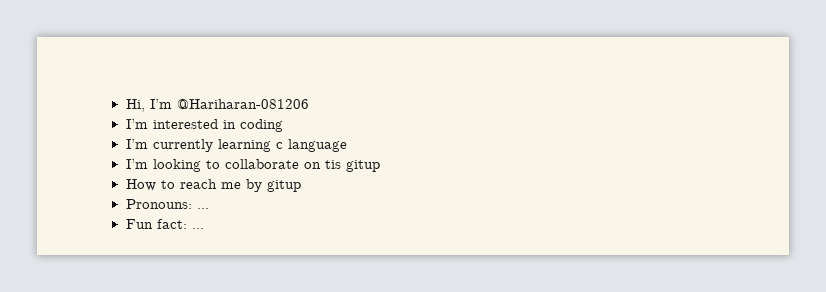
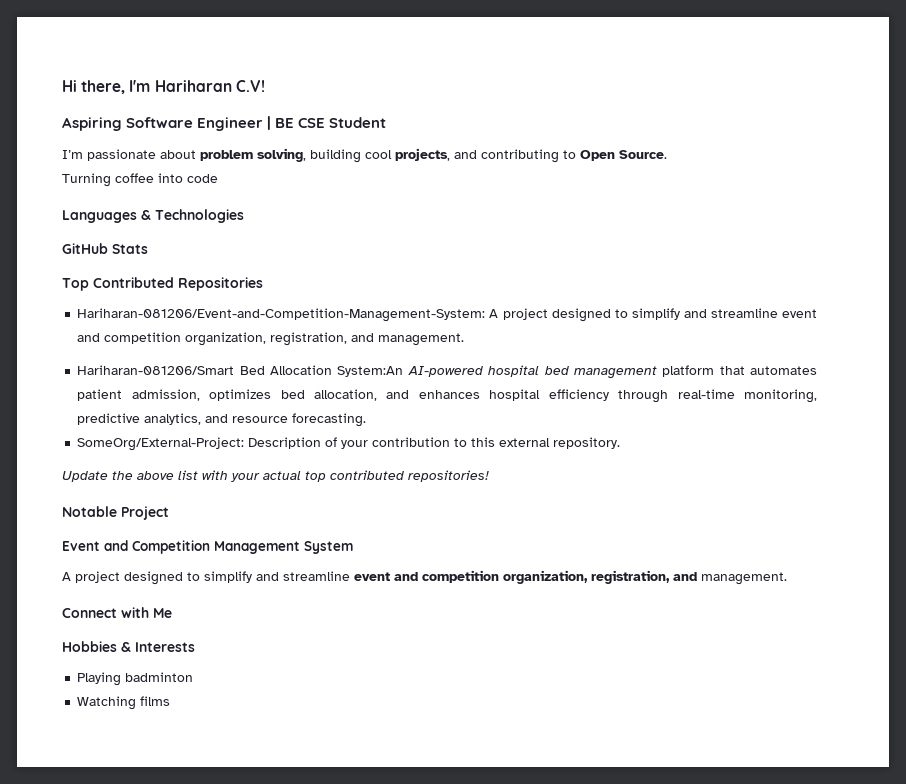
[125,99,309,112] [125,119,283,132] [125,139,347,152] [125,159,380,172] [125,179,301,192] [125,199,209,209] [125,219,204,229] Hi, I’m @Hariharan-081206 // I’m interested in coding // I’m currently learning c language // I’m looking to collaborate on tis gitup // How to reach me by gitup // Pronouns: ... // Fun fact: ... -> [62,80,265,94] [62,116,387,131] [62,148,667,163] [62,173,218,187] [62,209,244,223] [62,243,148,254] [62,277,263,291] [77,308,818,322] [77,332,465,346] [77,365,818,379] [77,389,817,403] [77,413,367,427] [77,437,621,451] [62,470,489,482] [62,506,169,520] [62,540,353,554] [62,570,787,585] [62,607,172,618] [62,641,195,652] [77,672,194,686] [77,696,171,710] Hi there, I'm Hariharan C.V! // Aspiring Software Engineer | BE CSE Student // I’m passionate about problem solving, building cool projects, and contributing to Open Source. // Turning coffee into code // Languages & Technologies // GitHub Stats // Top Contributed Repositories // Hariharan-081206/Event-and-Competition-Management-System: A project designed to simplify and streamline event and competition organization, registration, and management. // Hariharan-081206/Smart Bed Allocation System:An AI-powered hospital bed management platform that automates patient admission, optimizes bed allocation, and enhances hospital efficiency through real-time monitoring, predictive analytics, and resource forecasting. // SomeOrg/External-Project: Description of your contribution to this external repository. // Update the above list with your actual top contributed repositories! // Notable Project // Event and Competition Management System // A project designed to simplify and streamline event and competition organization, registration, and management. // Connect with Me // Hobbies & Interests // Playing badminton // Watching films

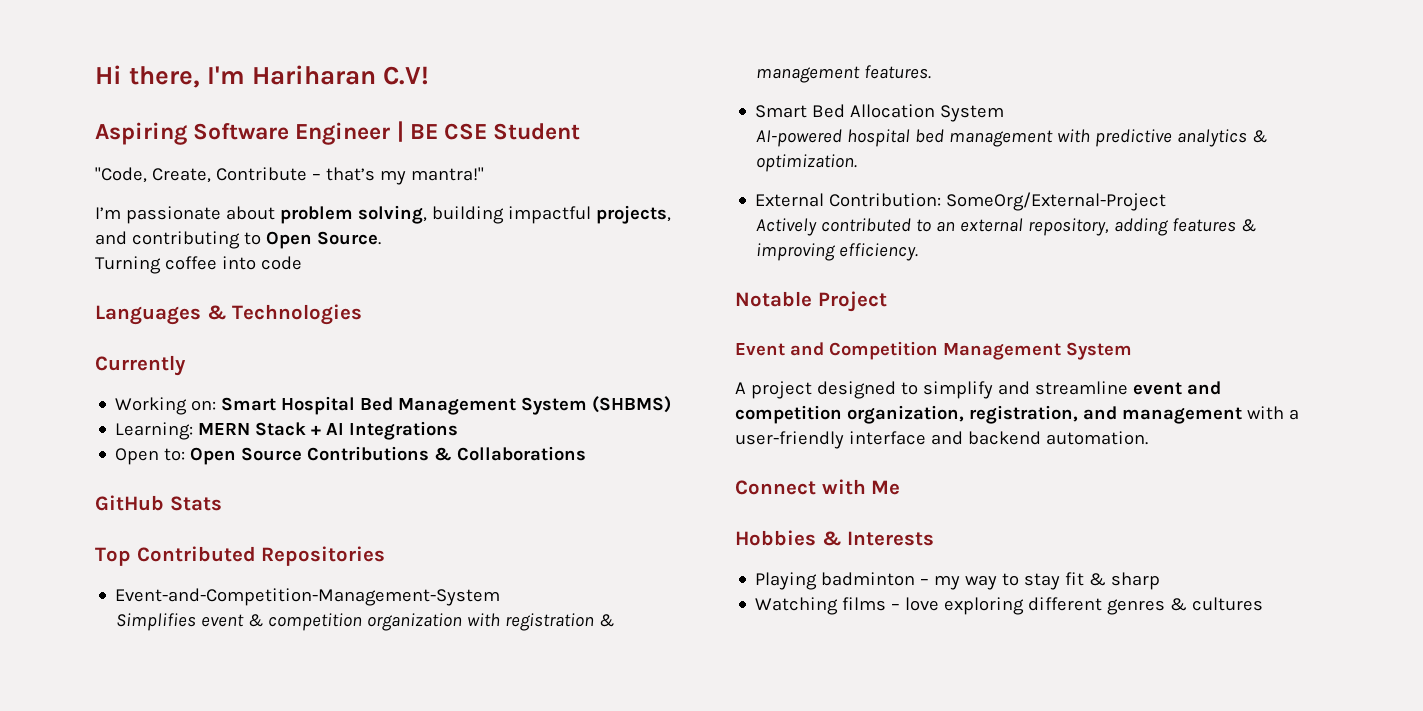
(387, 122) none -> [95,167,484,185] // "Code, Create, Contribute – that’s my mantra!"
[365,150,392,159] cool -> [507,206,591,224] impactful
(244, 216) none -> [95,355,186,376] [115,396,672,415] [115,421,459,440] [115,446,587,465] // Currently // Working on: Smart Hospital Bed Management System (SHBMS) // Learning: MERN Stack + AI Integrations // Open to: Open Source Contributions & Collaborations
[77,308,818,322] [77,332,465,346] [77,365,235,375] Hariharan-081206/Event-and-Competition-Management-System: A project designed to simplify and streamline event and competition organization, registration, and management. // Hariharan-081206/Smart -> [115,588,501,606] [116,613,615,631] [756,65,932,83] [755,105,808,118] Event-and-Competition-Management-System // Simplifies event & competition organization with registration & management features. // Smart
[337,366,404,377] System:An -> [940,105,1005,122] System //
[662,365,818,377] [77,389,817,403] [77,413,367,427] [77,437,621,451] [62,470,489,482] platform that automates patient admission, optimizes bed allocation, and enhances hospital efficiency through real-time monitoring, predictive analytics, and resource forecasting. // SomeOrg/External-Project: Description of your contribution to this external repository. // Update the above list with your actual top contributed repositories! -> [1057,129,1268,147] [756,154,858,172] [755,192,1167,211] [756,218,1257,236] [756,243,919,261] with predictive analytics & optimization. // External Contribution: SomeOrg/External-Project // Actively contributed to an external repository, adding features & improving efficiency.
[701,572,787,585] management. -> [1121,406,1299,424] [735,431,1148,449] management with a user-friendly interface and backend automation.
[77,696,171,710] // Watching films -> [920,572,1161,590] [755,597,1264,615] – my way to stay fit & sharp // Watching films – love exploring different genres & cultures

